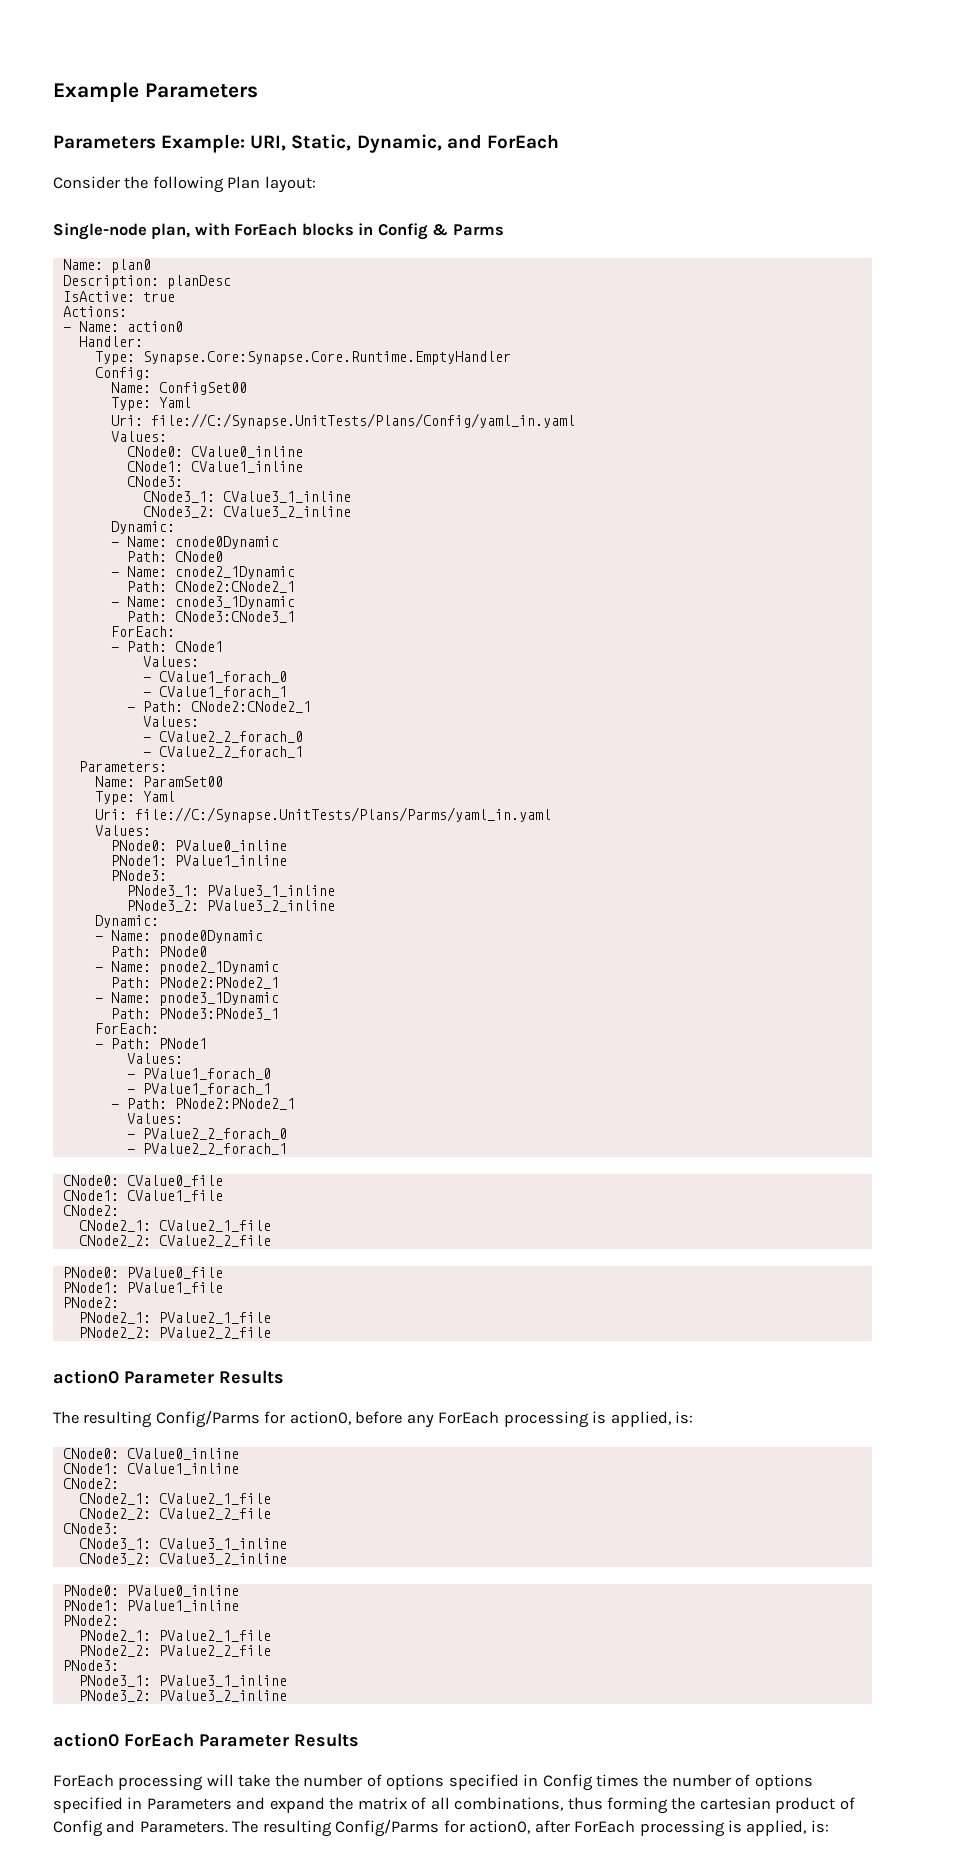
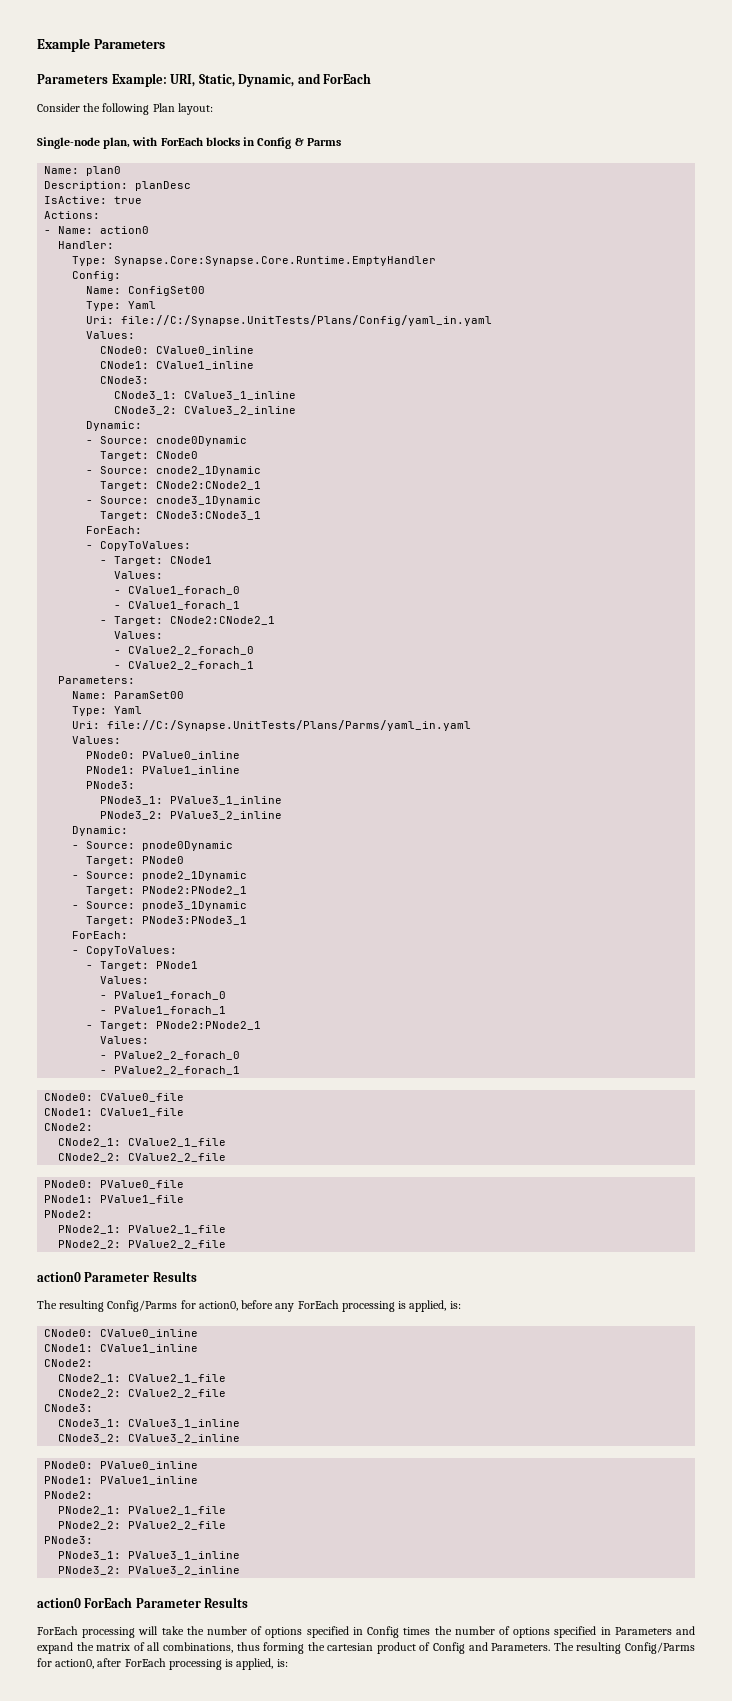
[126,536,167,547] Name: -> [100,436,150,444] Source:
[126,551,167,562] Path: -> [100,451,150,461] Target:
[126,566,167,577] Name: -> [100,466,150,474] Source:
[126,581,167,592] Path: -> [100,481,150,491] Target:
[126,596,167,607] Name: -> [100,496,150,504] Source:
[126,611,167,622] Path: -> [100,511,150,521] Target:
[126,641,167,652] Path: -> [100,541,192,551] [100,556,164,566] CopyToValues: // - Target:
[142,701,183,712] Path: -> [114,616,164,626] Target:
[110,930,151,941] Name: -> [86,841,136,849] Source:
[110,946,151,957] Path: -> [86,856,136,866] Target:
[110,961,151,972] Name: -> [86,871,136,879] Source:
[110,977,151,988] Path: -> [86,886,136,896] Target:
[110,992,151,1003] Name: -> [86,901,136,909] Source:
[110,1008,151,1019] Path: -> [86,916,136,926] Target:
[110,1038,151,1049] Path: -> [86,946,178,956] [86,961,150,971] CopyToValues: // - Target:
[126,1098,167,1109] Path: -> [100,1021,150,1031] Target:

